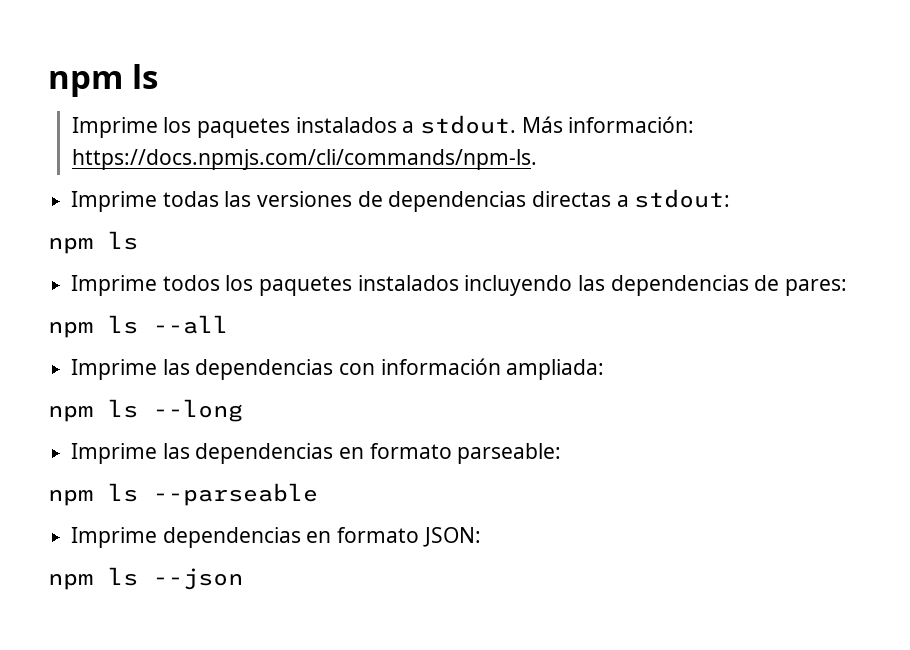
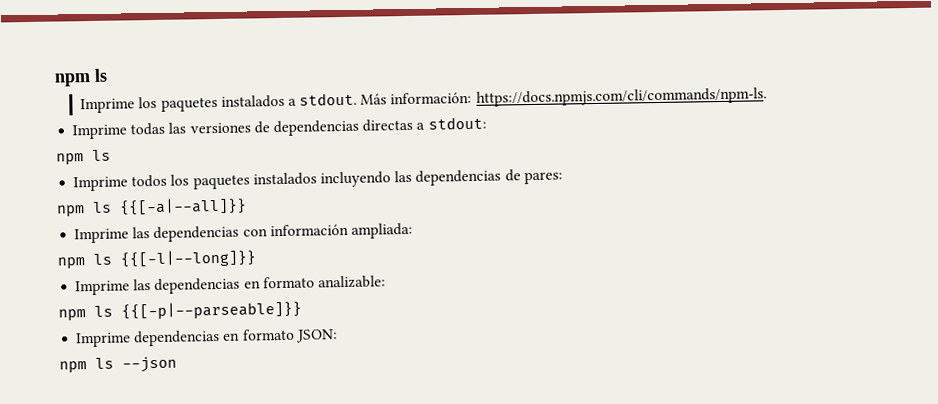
[153,315,228,334] --all -> [119,197,247,216] {{[-a|--all]}}
[153,399,243,422] --long -> [120,249,256,268] {{[-l|--long]}}
[457,443,562,464] [48,483,318,506] parseable: // npm ls --parseable -> [317,275,386,289] [58,300,302,321] analizable: // npm ls {{[-p|--parseable]}}

